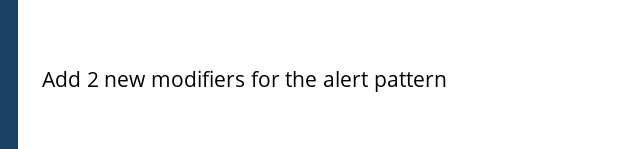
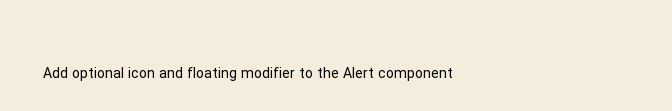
[86,70,447,92] 2 new modifiers for the alert pattern -> [72,67,453,81] optional icon and floating modifier to the Alert component

